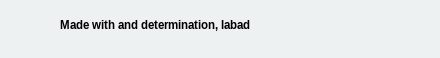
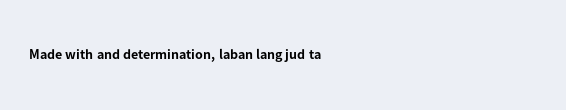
[221,20,251,29] labad -> [218,48,321,62] laban lang jud ta

